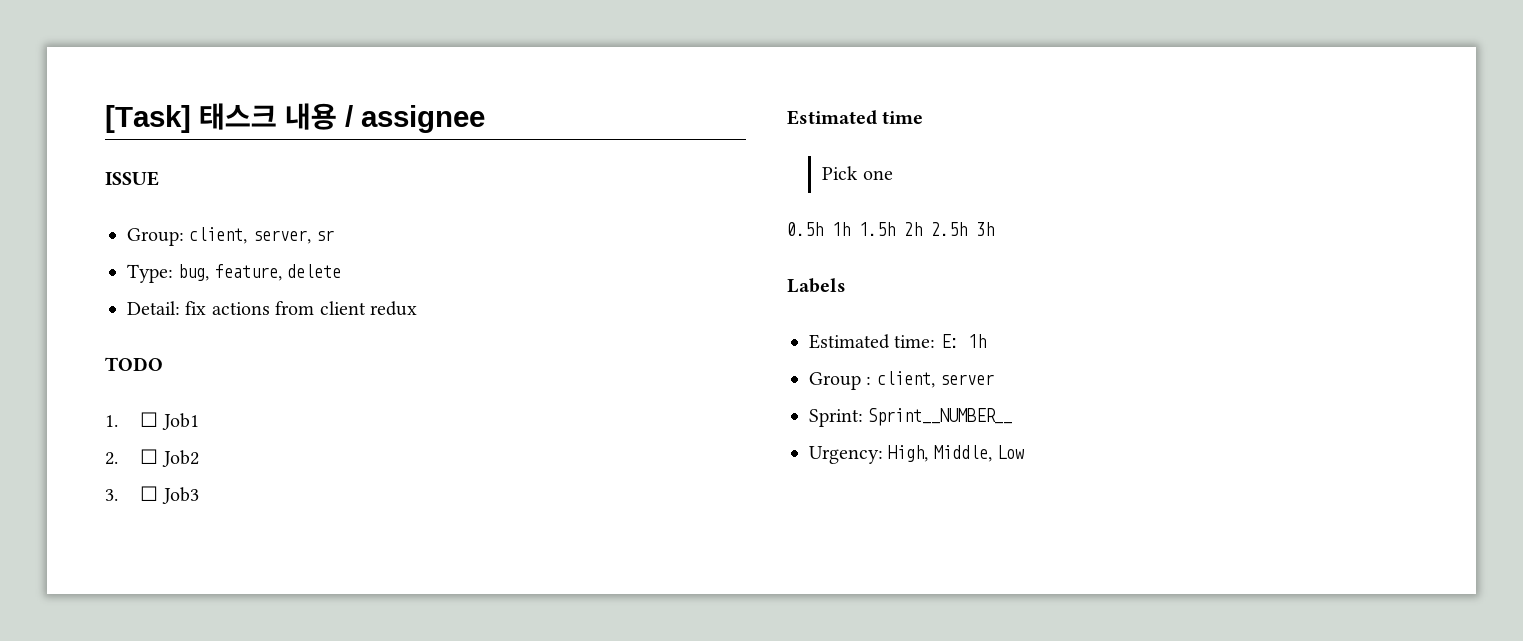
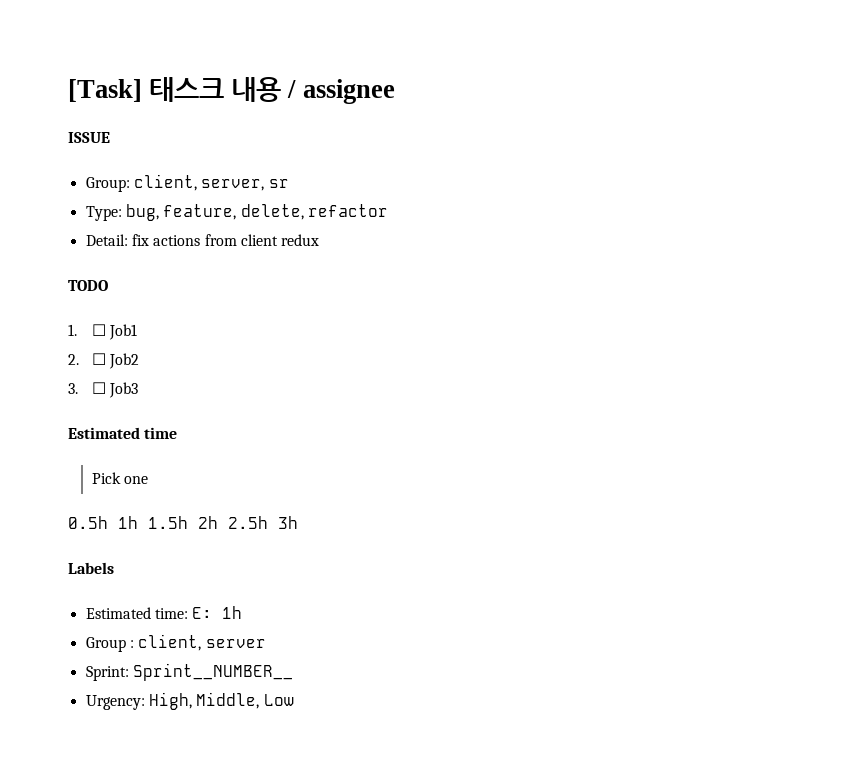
[287,264,342,278] delete -> [240,204,388,220] delete, refactor

